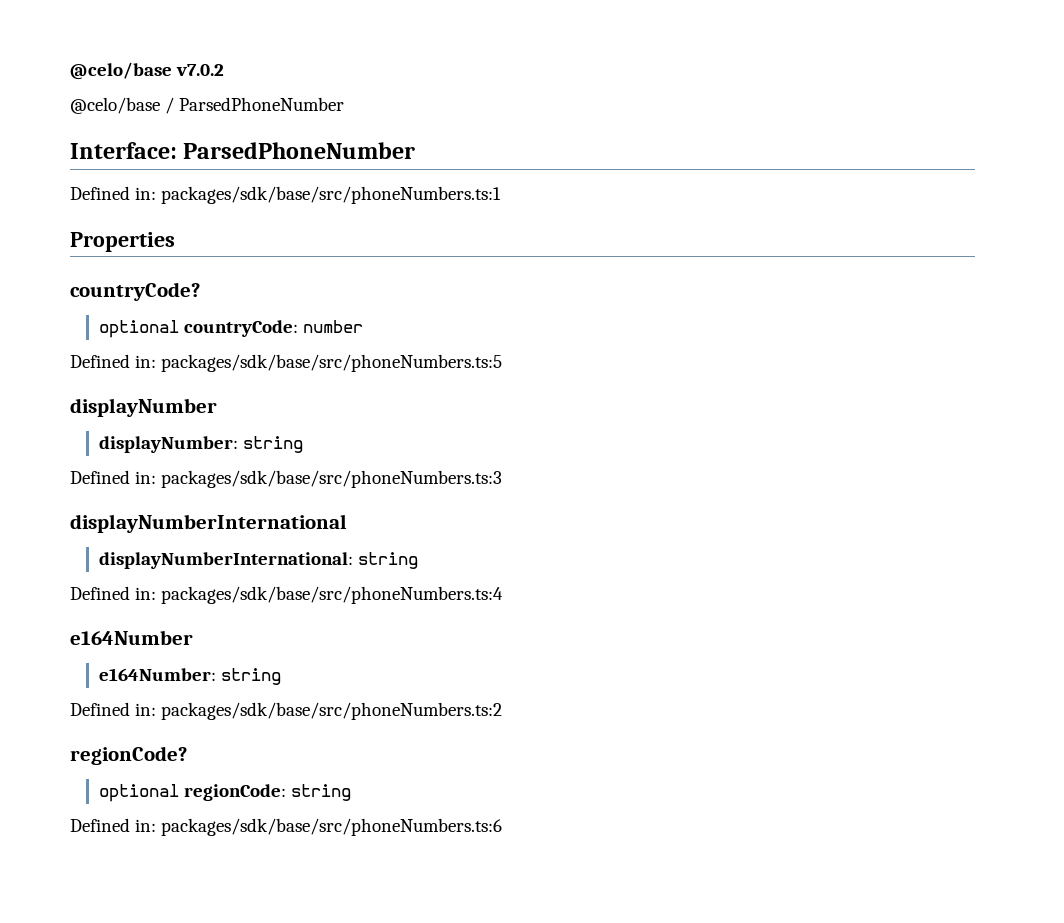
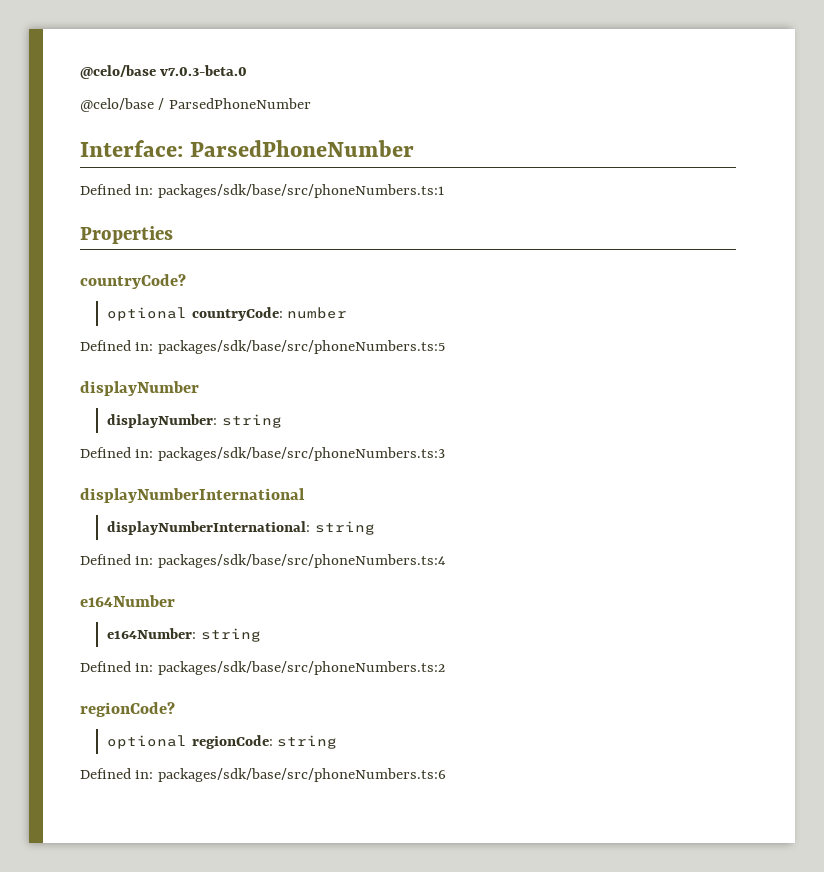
[70,62,225,80] @celo/base v7.0.2 -> [80,65,248,79] @celo/base v7.0.3-beta.0

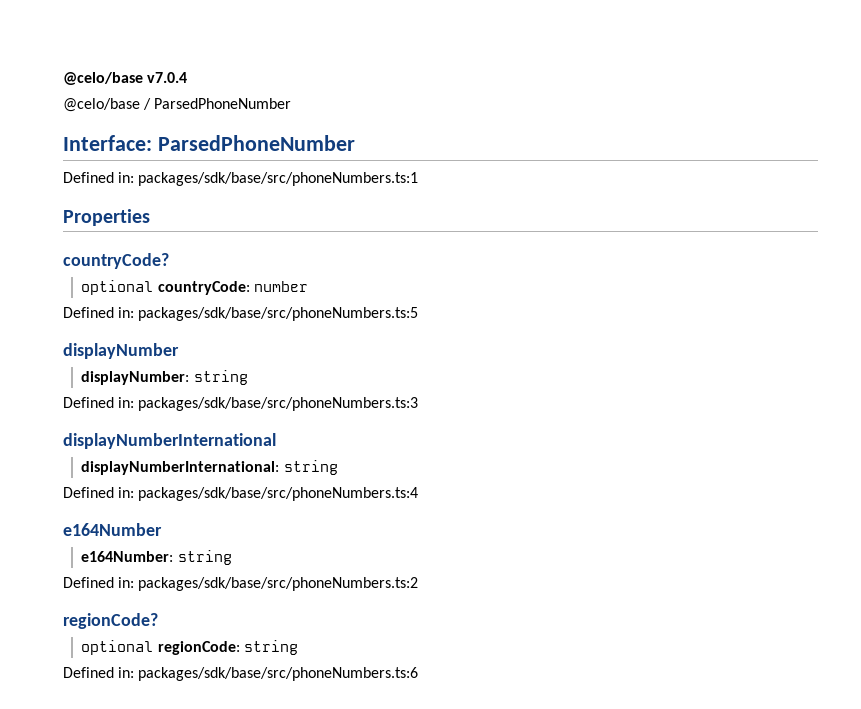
[80,65,248,79] @celo/base v7.0.3-beta.0 -> [63,72,188,85] @celo/base v7.0.4

